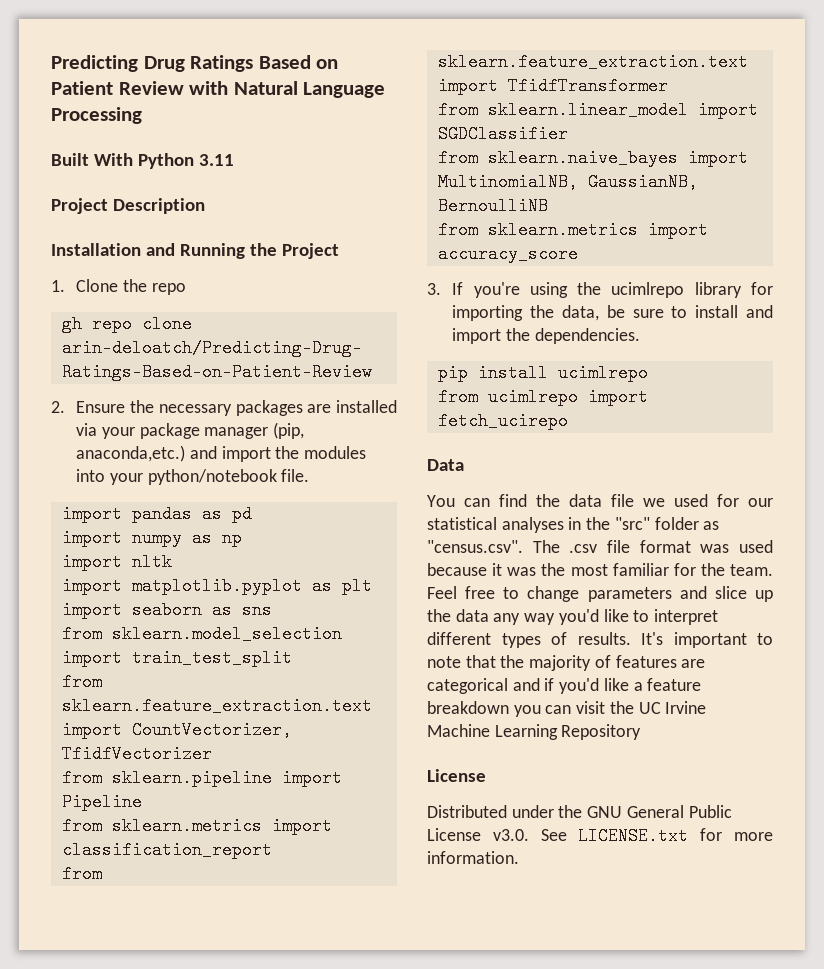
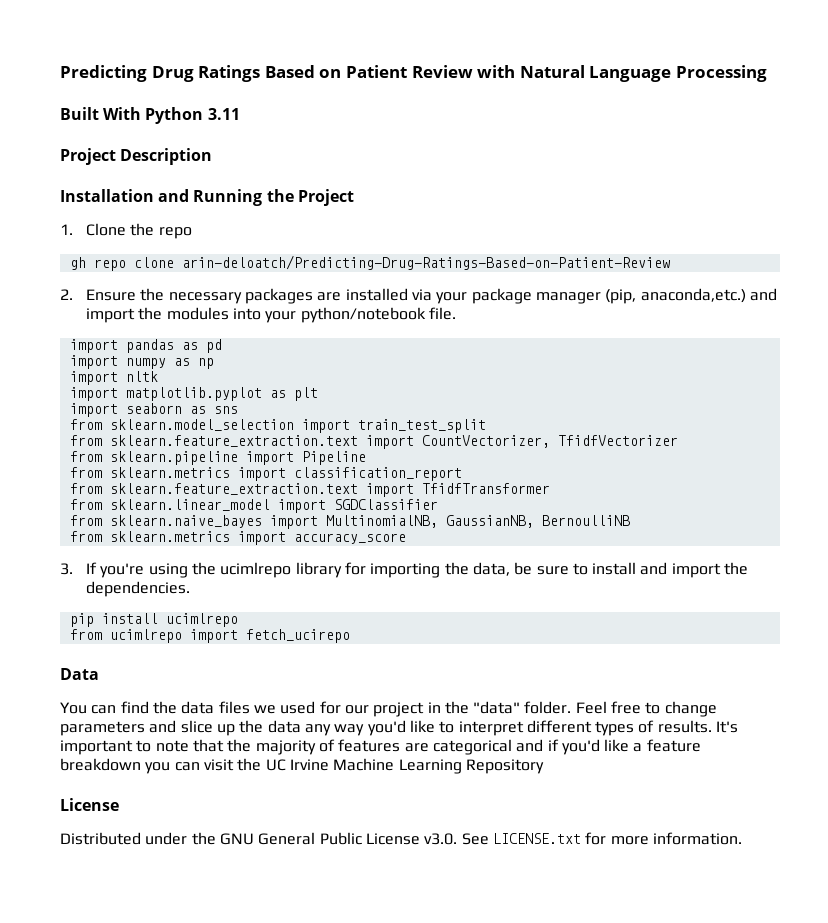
[611,494,634,507] file -> [218,701,250,714] files
[427,517,720,533] [427,540,773,553] [427,563,773,576] statistical analyses in the "src" folder as "census.csv". The .csv file format was used because it was the most familiar for the team. -> [373,701,572,717] project in the "data" folder.

